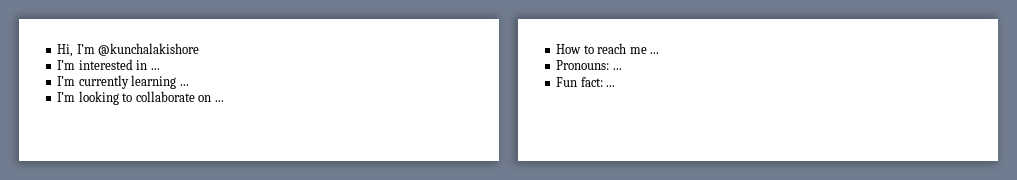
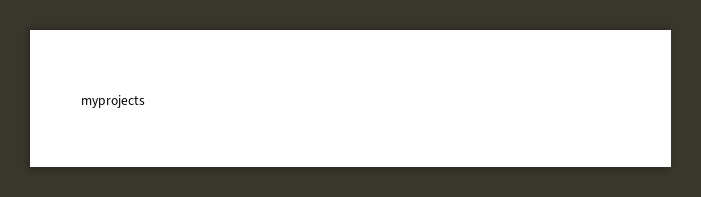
[57,43,200,57] [57,59,160,70] [57,75,189,89] [57,91,224,105] [556,43,660,54] [556,60,622,70] [556,77,616,87] Hi, I’m @kunchalakishore // I’m interested in ... // I’m currently learning ... // I’m looking to collaborate on ... // How to reach me ... // Pronouns: ... // Fun fact: ... -> [81,95,145,108] myprojects

